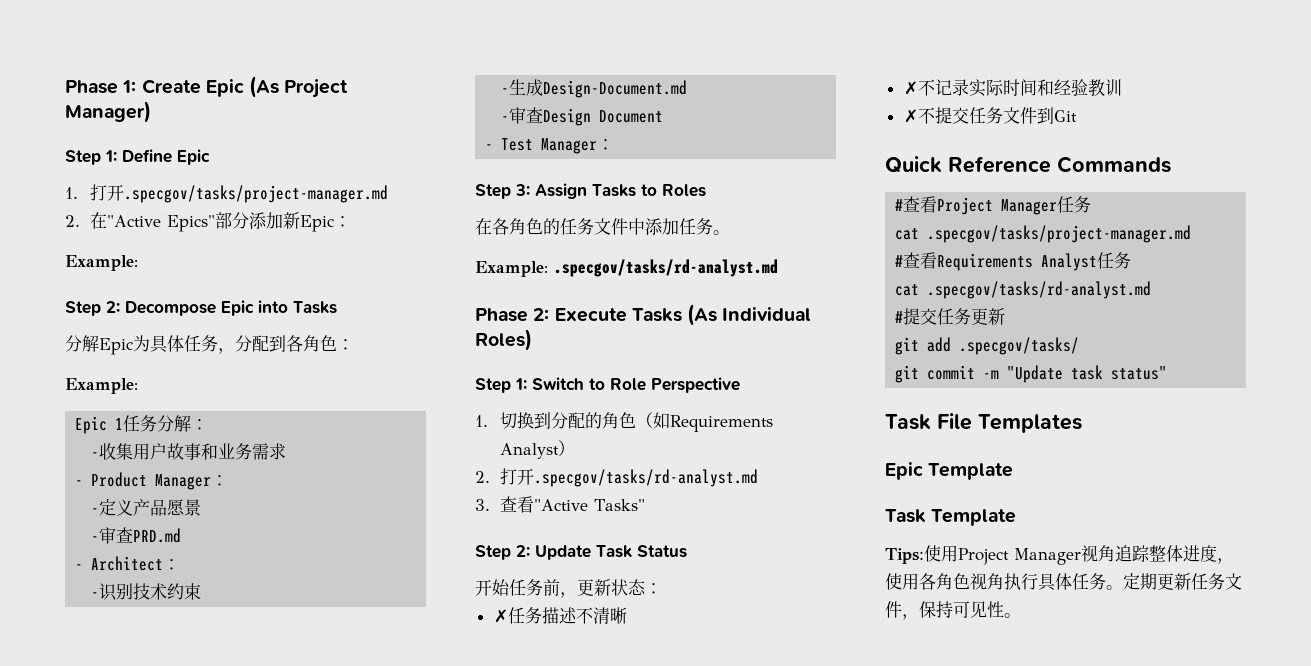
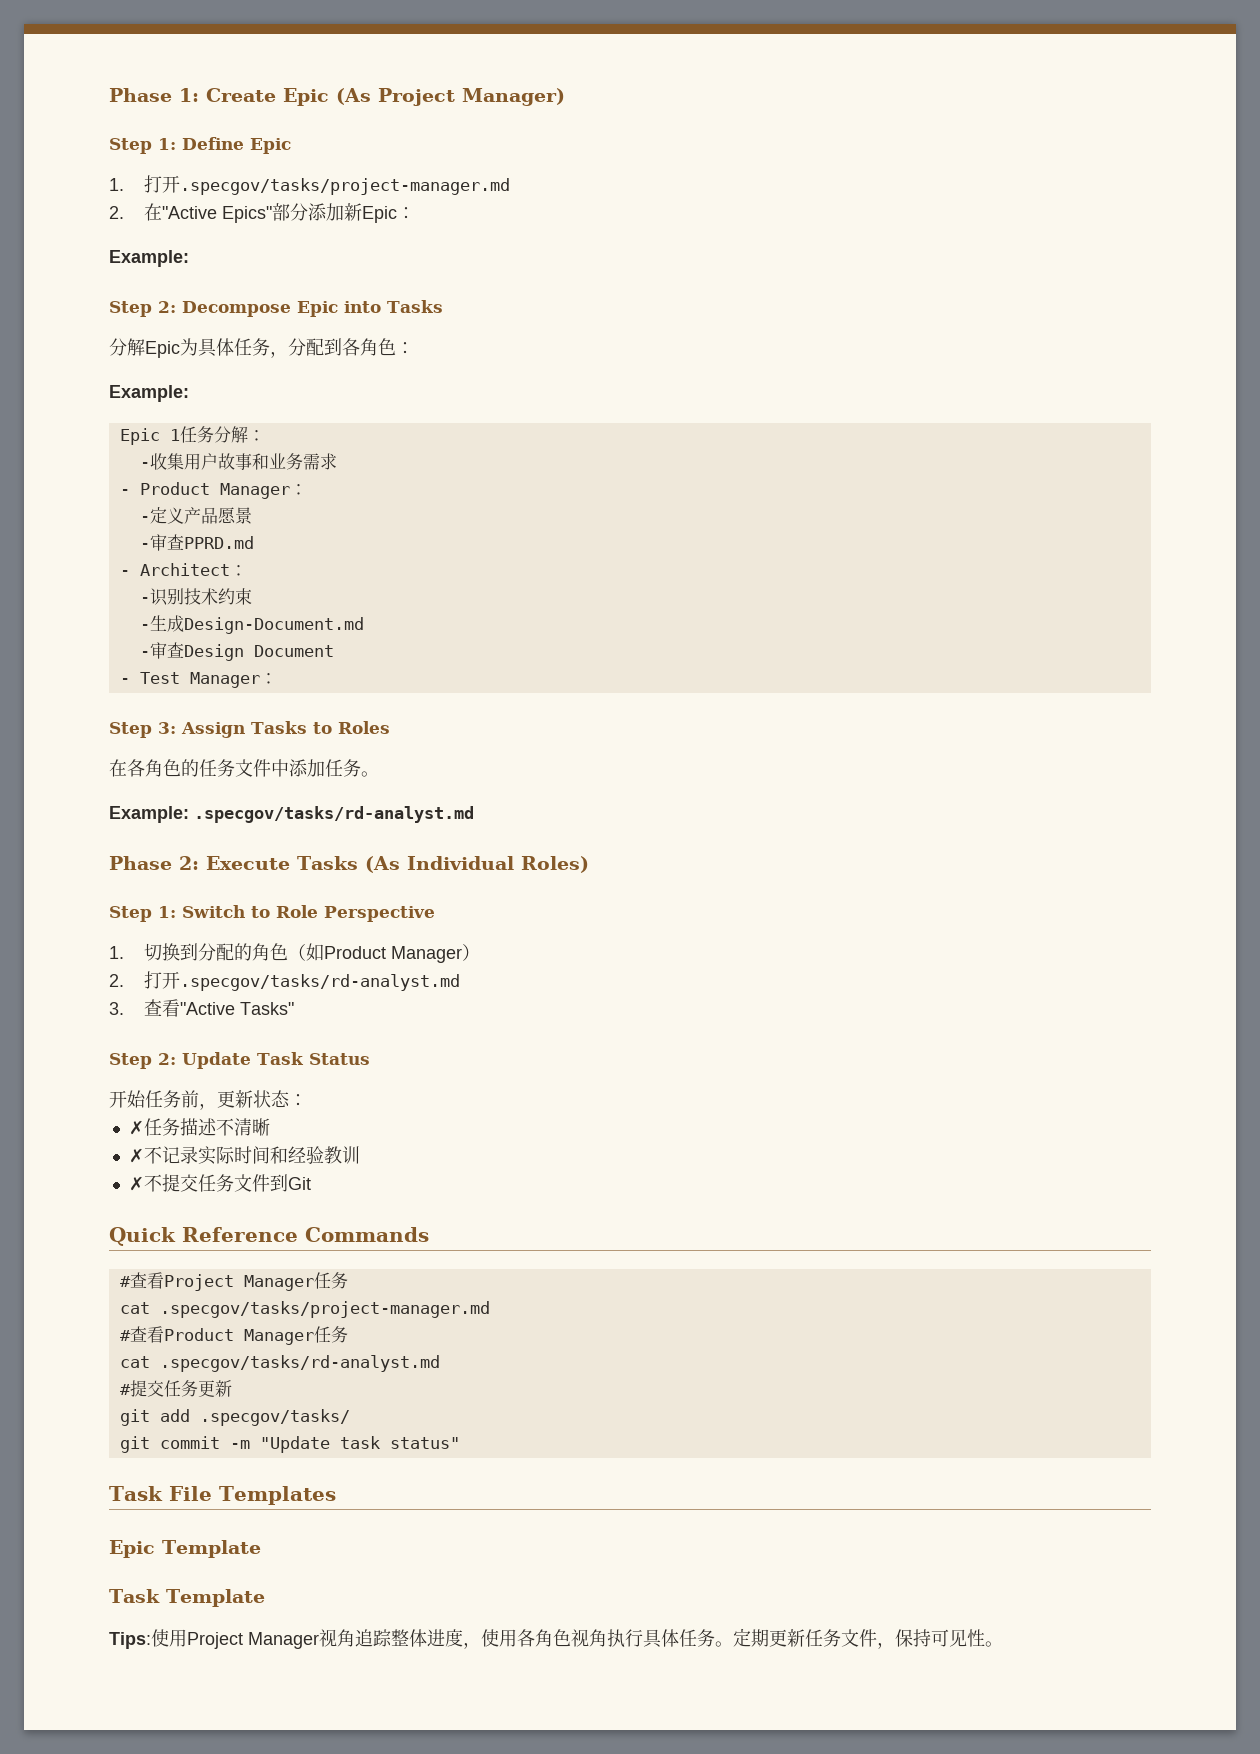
[133,528,182,543] PRD.md -> [183,536,254,549] PPRD.md
[669,415,773,432] [499,443,559,459] Requirements Analyst -> [323,946,462,963] Product Manager
[937,253,1098,271] Requirements Analyst -> [163,1328,314,1345] Product Manager

